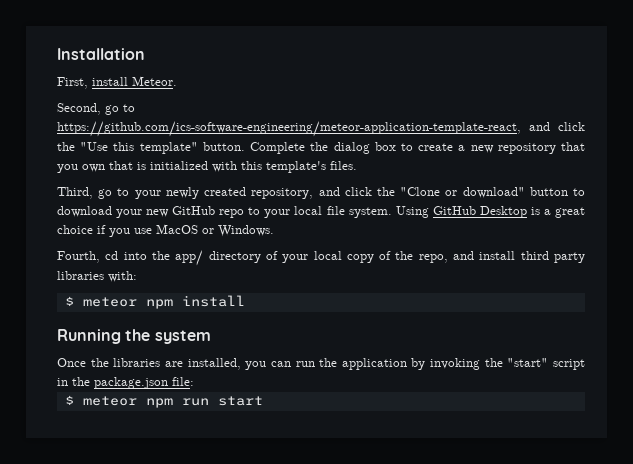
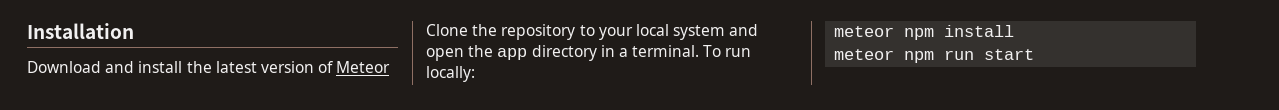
[57,76,177,89] [57,103,135,115] [57,121,585,137] [57,142,586,154] [57,161,357,173] [57,187,585,199] [57,206,585,218] [57,224,274,237] [57,250,585,266] [57,271,137,282] [64,295,245,309] [57,329,211,344] [57,358,586,370] [57,377,194,389] [64,395,74,405] First, install Meteor. // Second, go to https://github.com/ics-software-engineering/meteor-application-template-react, and click the "Use this template" button. Complete the dialog box to create a new repository that you own that is initialized with this template's files. // Third, go to your newly created repository, and click the "Clone or download" button to download your new GitHub repo to your local file system. Using GitHub Desktop is a great choice if you use MacOS or Windows. // Fourth, cd into the app/ directory of your local copy of the repo, and install third party libraries with: // $ meteor npm install // Running the system // Once the libraries are installed, you can run the application by invoking the "start" script in the package.json file: // $ -> [27,61,391,73] [426,24,759,40] [426,45,752,61] [426,66,475,82] [834,25,1015,40] Download and install the latest version of Meteor Clone the repository to your local system and open the app directory in a terminal. To run locally: // meteor npm install //

